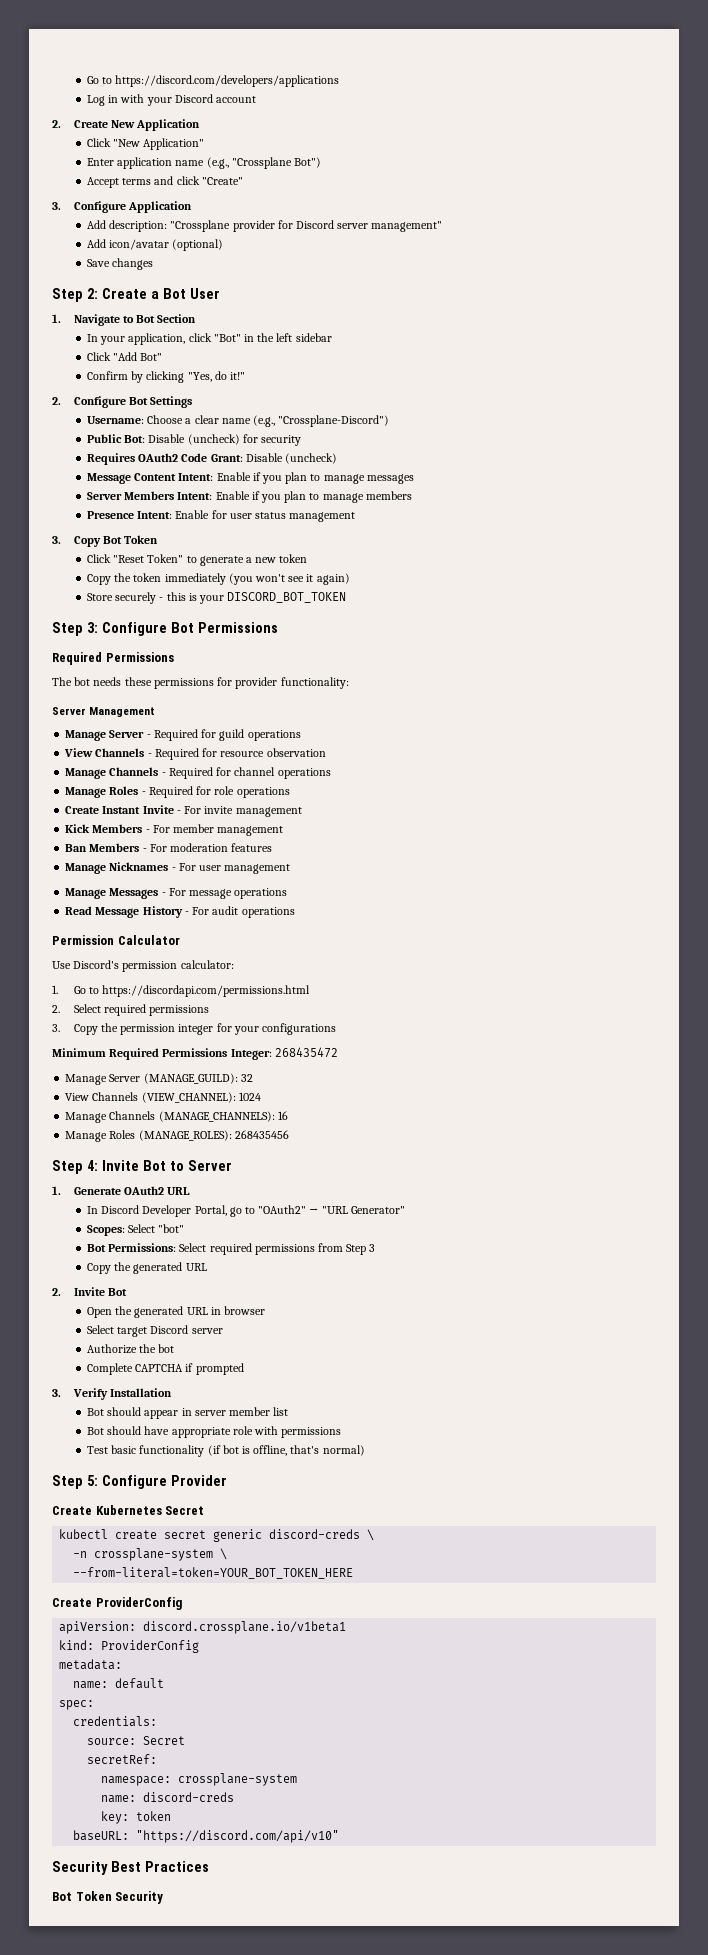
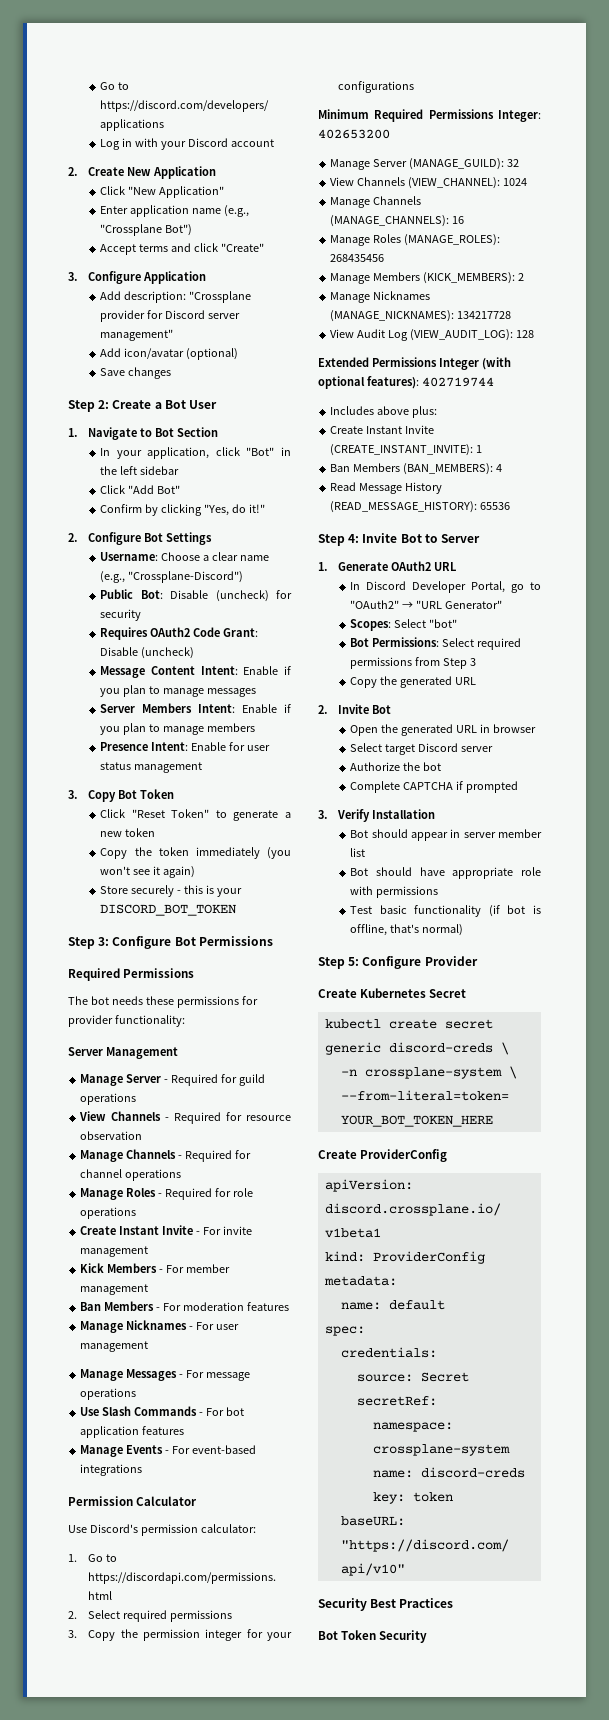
[65,906,295,918] Read Message History - For audit operations -> [80,1406,244,1416] [80,1426,185,1438] [80,1445,256,1457] [80,1464,143,1476] Use Slash Commands - For bot application features // Manage Events - For event-based integrations
[274,1047,338,1058] 268435472 -> [318,129,390,139] 402653200
(289, 1134) none -> [330,272,525,284] [330,291,431,303] [330,310,512,322] [330,329,534,341] [318,357,511,370] [318,376,494,389] [330,406,438,418] [330,425,435,434] [330,444,483,456] [330,463,503,475] [330,482,443,494] [330,501,511,513] // Manage Members (KICK_MEMBERS): 2 // Manage Nicknames (MANAGE_NICKNAMES): 134217728 // View Audit Log (VIEW_AUDIT_LOG): 128 // Extended Permissions Integer (with optional features): 402719744 // Includes above plus: // Create Instant Invite (CREATE_INSTANT_INVITE): 1 // Ban Members (BAN_MEMBERS): 4 // Read Message History (READ_MESSAGE_HISTORY): 65536

